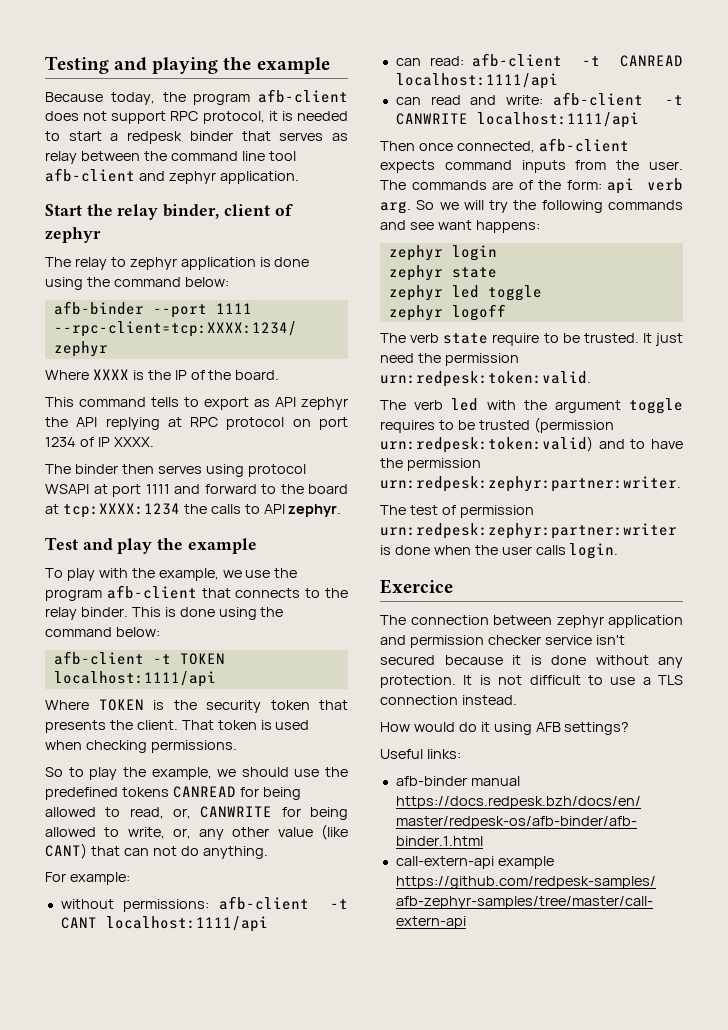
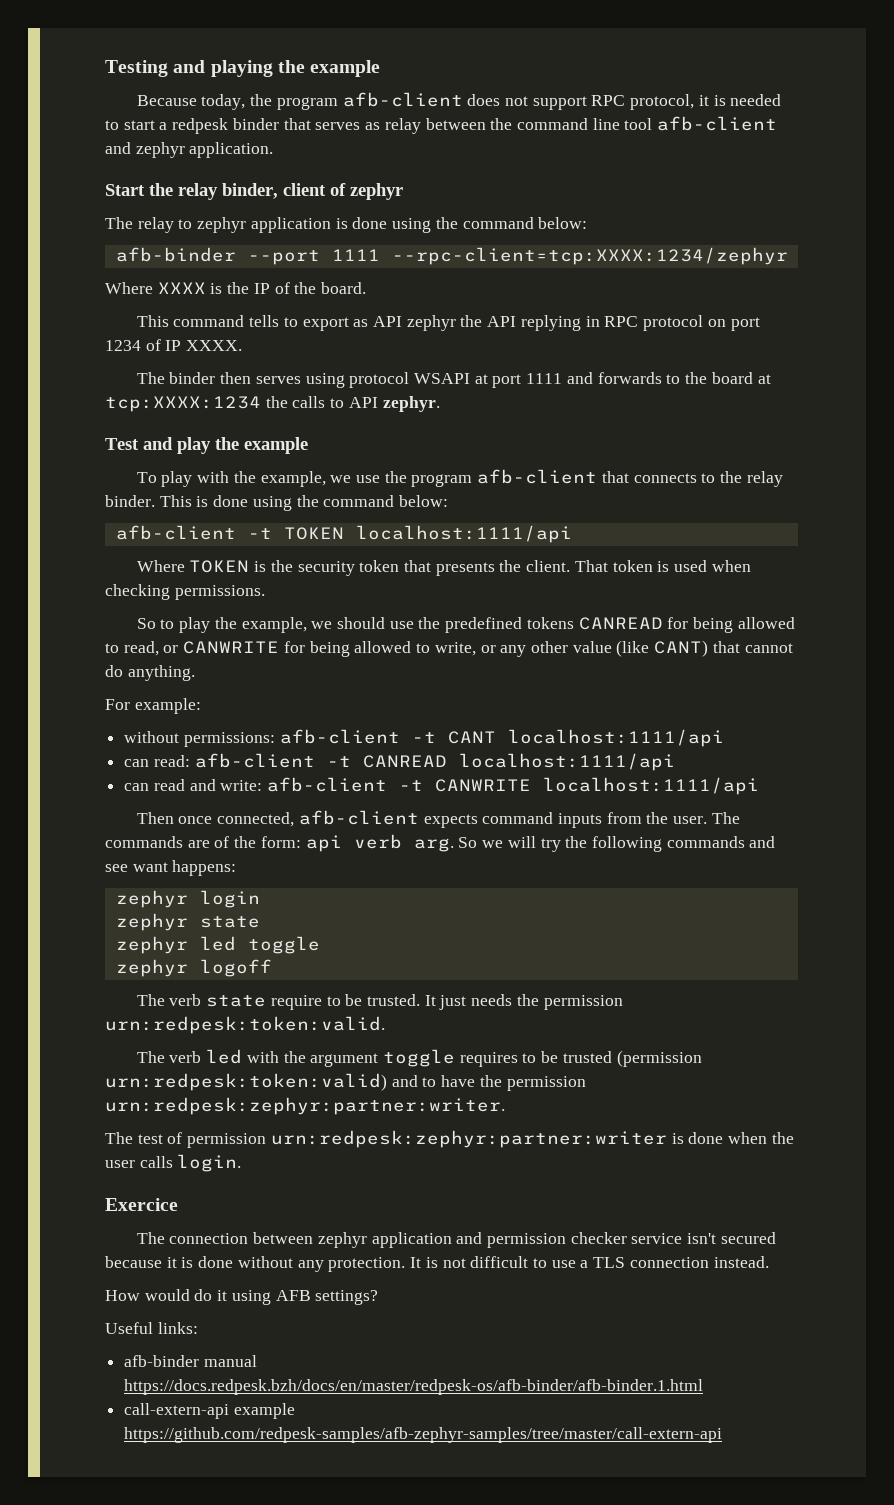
[167,417,182,427] at -> [585,316,600,327] in
[204,484,257,494] forward -> [597,372,662,384] forwards
[173,808,191,819] or, -> [163,645,179,653] or
[172,828,191,839] or, -> [480,645,496,653] or
[123,846,177,856] can not -> [744,643,793,653] cannot
[380,353,414,363] need -> [471,994,513,1006] needs

